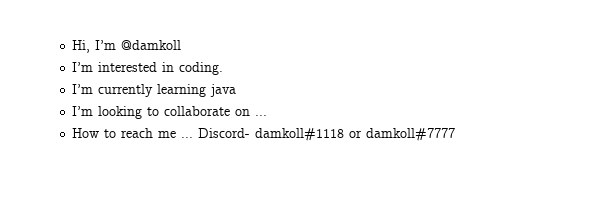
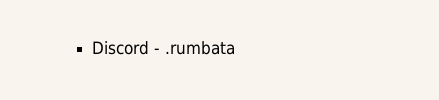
[72,40,182,53] [72,62,224,75] [72,84,237,97] [72,106,268,119] [72,128,456,141] Hi, I’m @damkoll // I’m interested in coding. // I’m currently learning java // I’m looking to collaborate on ... // How to reach me ... Discord- damkoll#1118 or damkoll#7777 -> [92,41,236,55] Discord - .rumbata

